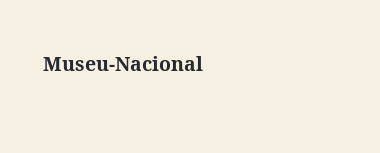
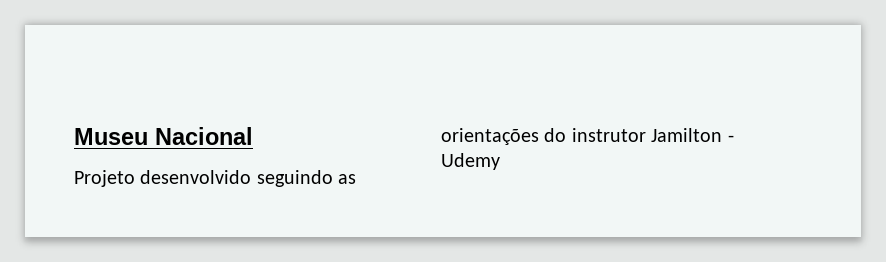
[43,56,203,71] Museu-Nacional -> [74,127,253,145] [74,170,357,187] [441,128,734,145] [441,153,500,170] Museu Nacional // Projeto desenvolvido seguindo as orientações do instrutor Jamilton - Udemy

